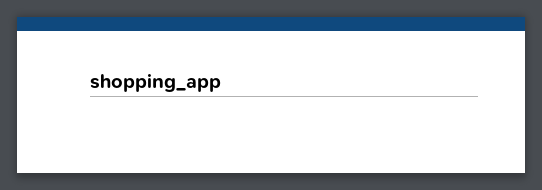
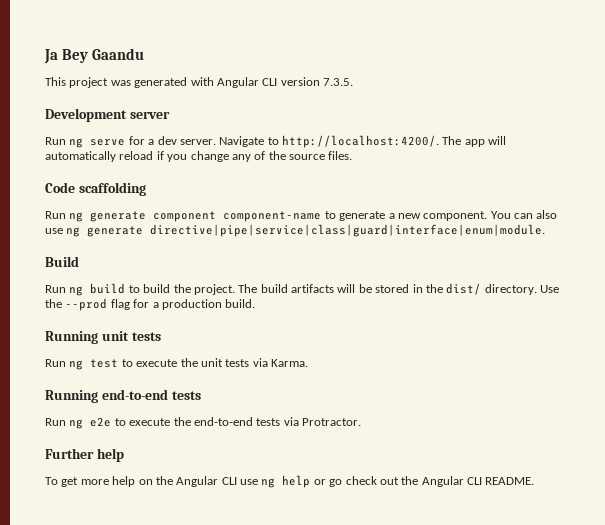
[90,73,221,92] shopping_app -> [44,48,145,64] [45,77,353,88] [45,108,170,122] [45,135,507,148] [45,151,353,162] [45,182,146,196] [45,210,558,222] [45,224,546,237] [45,256,79,267] [45,283,559,296] [45,298,256,311] [45,331,161,344] [45,358,308,370] [45,389,201,403] [45,417,361,429] [45,448,124,462] [45,475,535,488] Ja Bey Gaandu // This project was generated with Angular CLI version 7.3.5. // Development server // Run ng serve for a dev server. Navigate to http://localhost:4200/. The app will automatically reload if you change any of the source files. // Code scaffolding // Run ng generate component component-name to generate a new component. You can also use ng generate directive|pipe|service|class|guard|interface|enum|module. // Build // Run ng build to build the project. The build artifacts will be stored in the dist/ directory. Use the --prod flag for a production build. // Running unit tests // Run ng test to execute the unit tests via Karma. // Running end-to-end tests // Run ng e2e to execute the end-to-end tests via Protractor. // Further help // To get more help on the Angular CLI use ng help or go check out the Angular CLI README.

